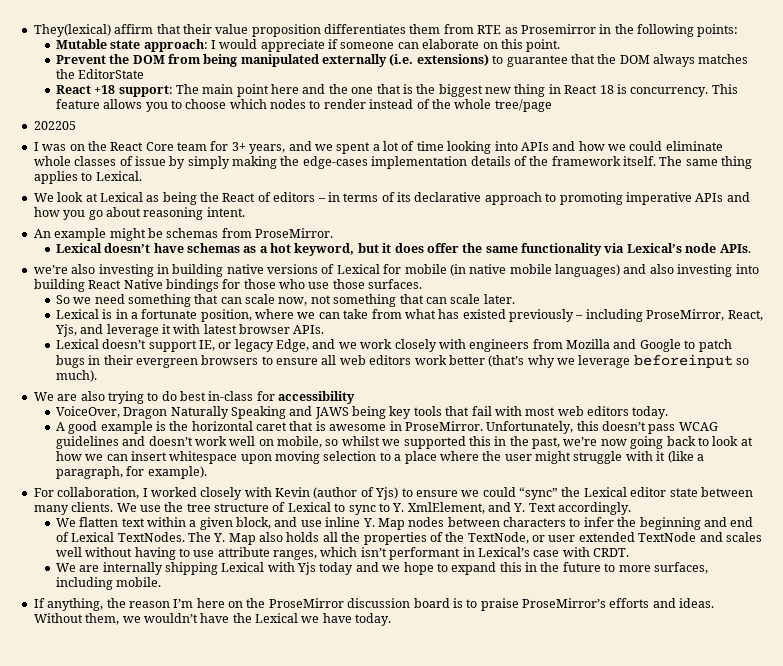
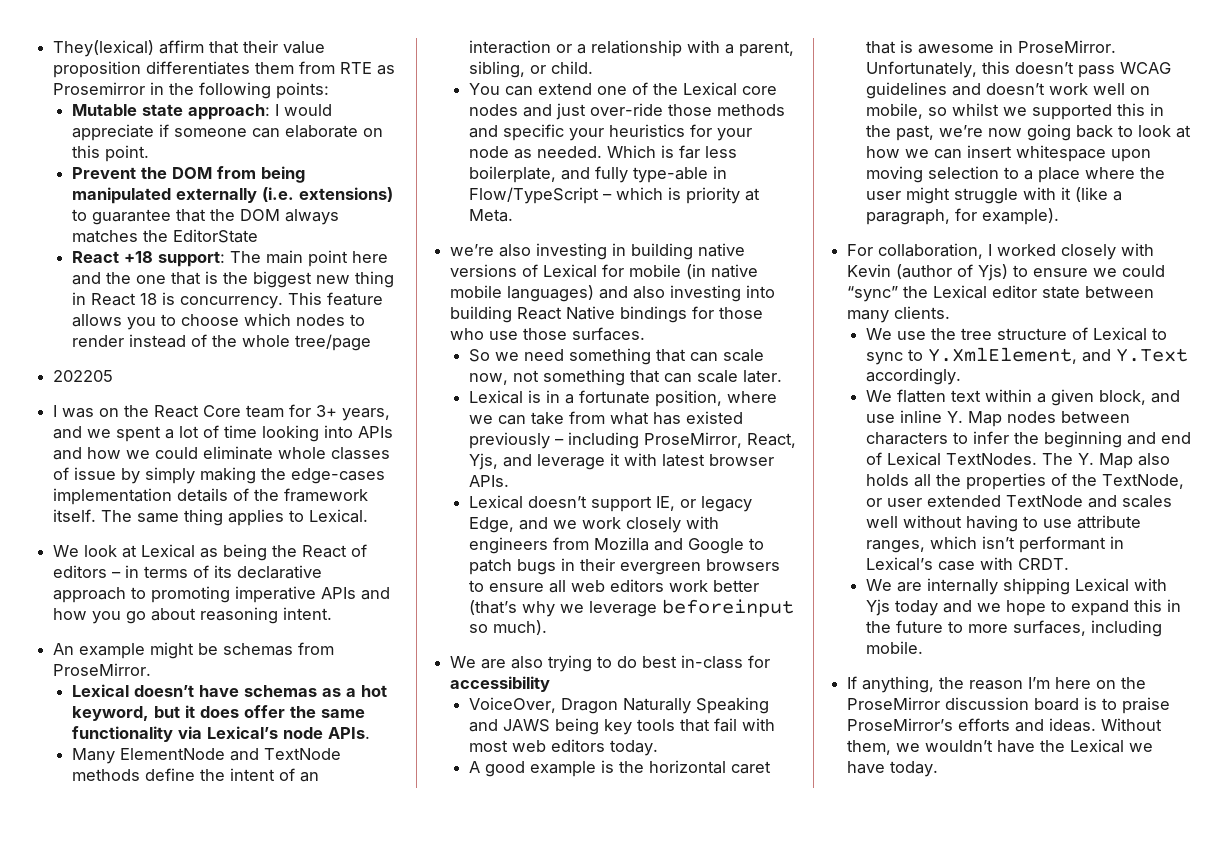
(751, 248) none -> [71,748,341,764] [71,768,319,782] [468,40,794,57] [468,61,593,78] [468,82,777,96] [468,103,785,120] [468,124,752,141] [468,145,737,159] [468,166,727,183] [468,187,760,204] [468,209,513,222] // Many ElementNode and TextNode methods define the intent of an interaction or a relationship with a parent, sibling, or child. // You can extend one of the Lexical core nodes and just over-ride those methods and specific your heuristics for your node as needed. Which is far less boilerplate, and fully type-able in Flow/TypeScript – which is priority at Meta.
(114, 507) none -> (951, 312) //
[392,502,556,514] Y. XmlElement, and Y. Text -> [927,347,1188,364] Y.XmlElement, and Y.Text

